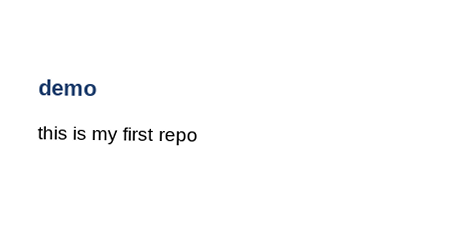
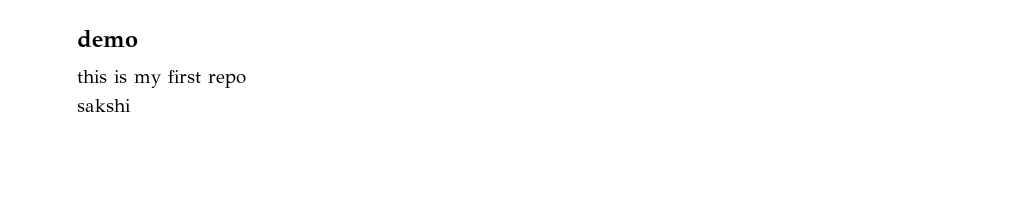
(198, 137) none -> [77,99,131,112] // sakshi

